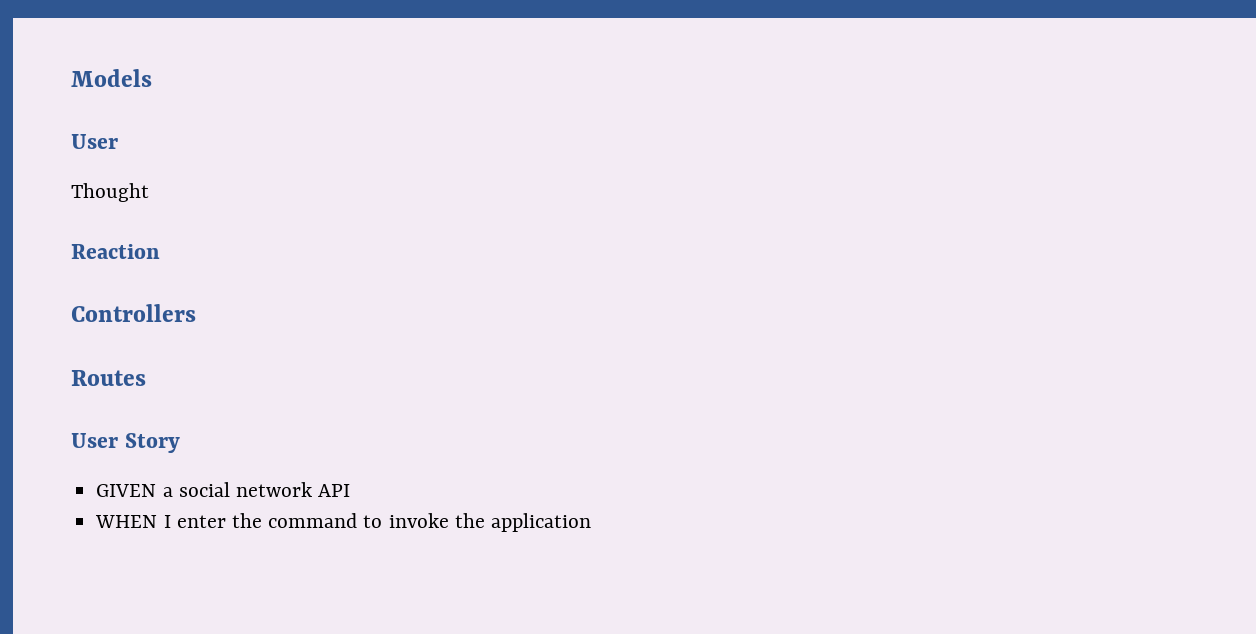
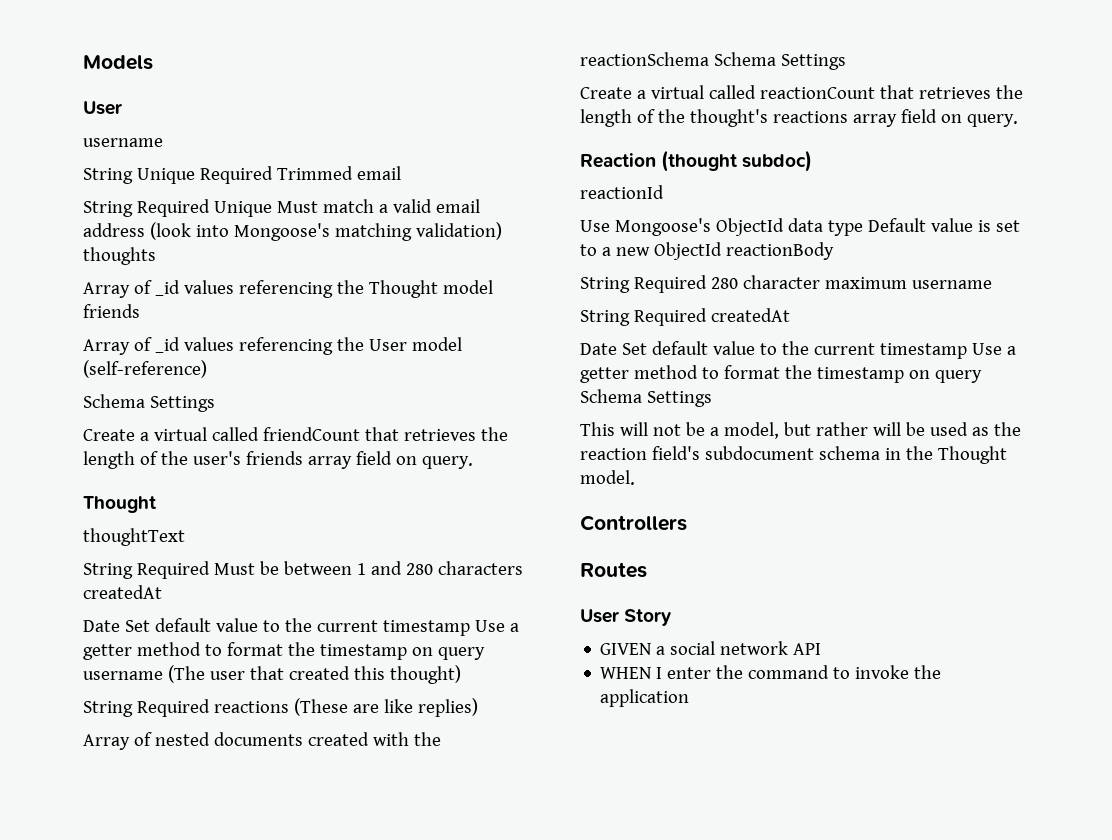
[71,183,149,202] [71,244,160,259] Thought // Reaction -> [83,138,163,147] [83,166,401,184] [83,199,480,217] [83,222,502,241] [83,247,156,265] [83,280,493,298] [83,304,140,318] [83,337,462,355] [83,360,207,378] [83,394,215,412] [83,427,508,441] [83,451,473,469] [83,496,156,513] [83,528,185,546] [83,561,523,579] [83,585,162,599] [83,618,519,636] [83,642,485,660] [83,665,461,684] [83,698,478,717] [83,732,441,750] [580,52,846,70] [580,85,1023,99] [580,109,1018,127] [580,150,813,172] [580,185,664,199] [580,218,1020,236] [580,242,834,260] [580,275,992,293] [580,308,790,326] [580,341,1016,359] [580,365,982,383] [580,389,712,407] [580,422,1021,439] [580,446,1007,464] [580,470,635,485] username // String Unique Required Trimmed email // String Required Unique Must match a valid email address (look into Mongoose's matching validation) thoughts // Array of _id values referencing the Thought model friends // Array of _id values referencing the User model (self-reference) // Schema Settings // Create a virtual called friendCount that retrieves the length of the user's friends array field on query. // Thought // thoughtText // String Required Must be between 1 and 280 characters createdAt // Date Set default value to the current timestamp Use a getter method to format the timestamp on query username (The user that created this thought) // String Required reactions (These are like replies) // Array of nested documents created with the reactionSchema Schema Settings // Create a virtual called reactionCount that retrieves the length of the thought's reactions array field on query. // Reaction (thought subdoc) // reactionId // Use Mongoose's ObjectId data type Default value is set to a new ObjectId reactionBody // String Required 280 character maximum username // String Required createdAt // Date Set default value to the current timestamp Use a getter method to format the timestamp on query Schema Settings // This will not be a model, but rather will be used as the reaction field's subdocument schema in the Thought model.

